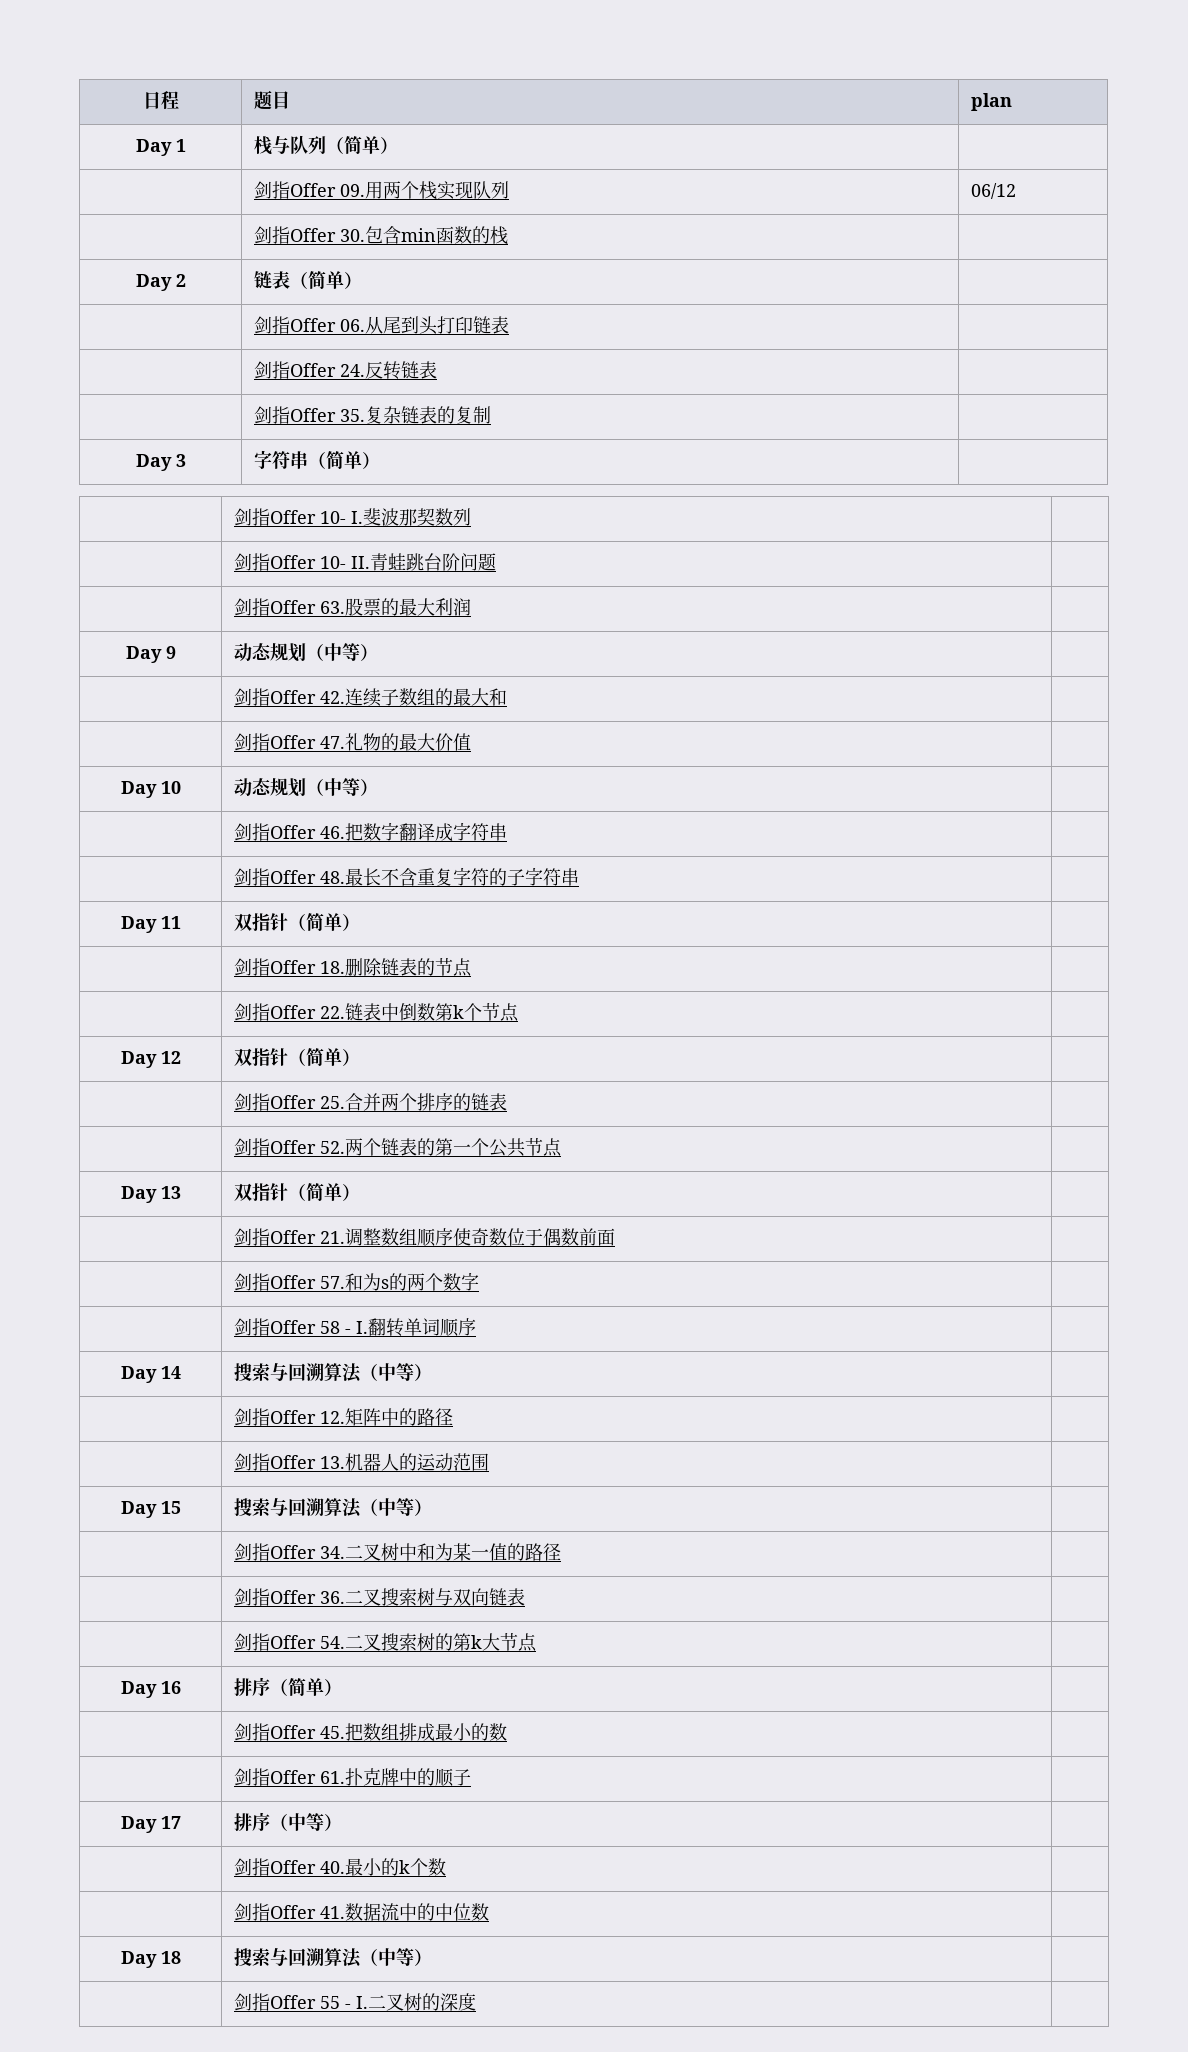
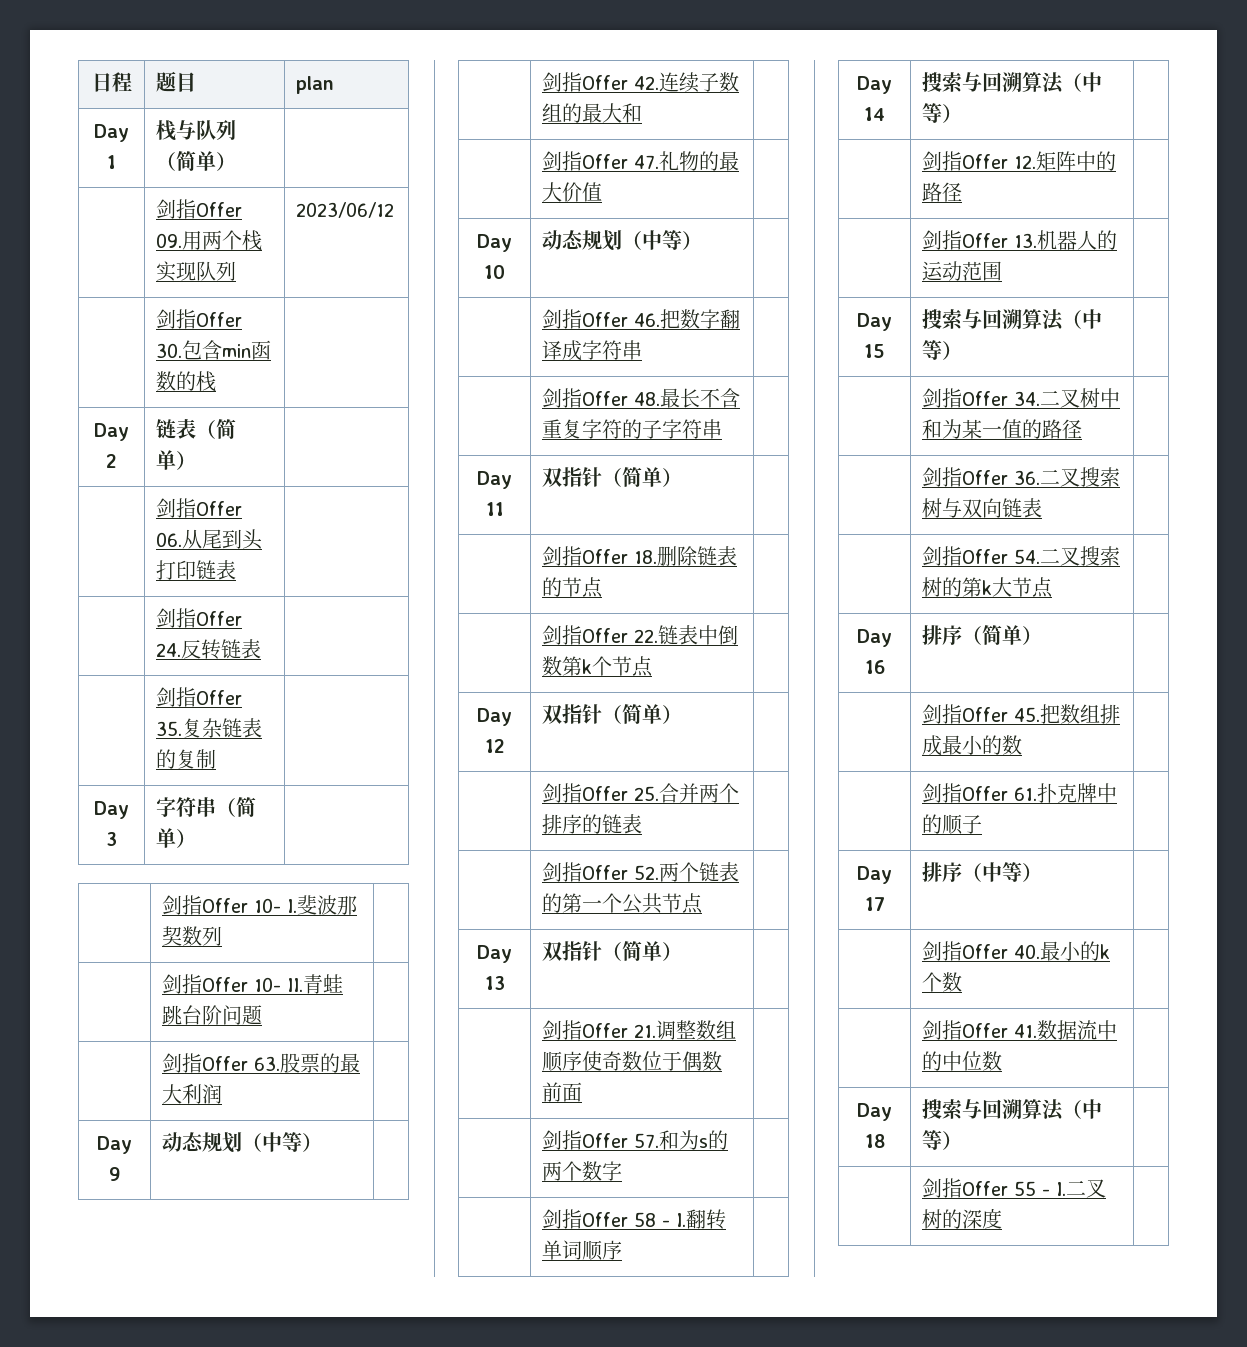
[970,183,1016,199] 06/12 -> [296,202,395,218] 2023/06/12

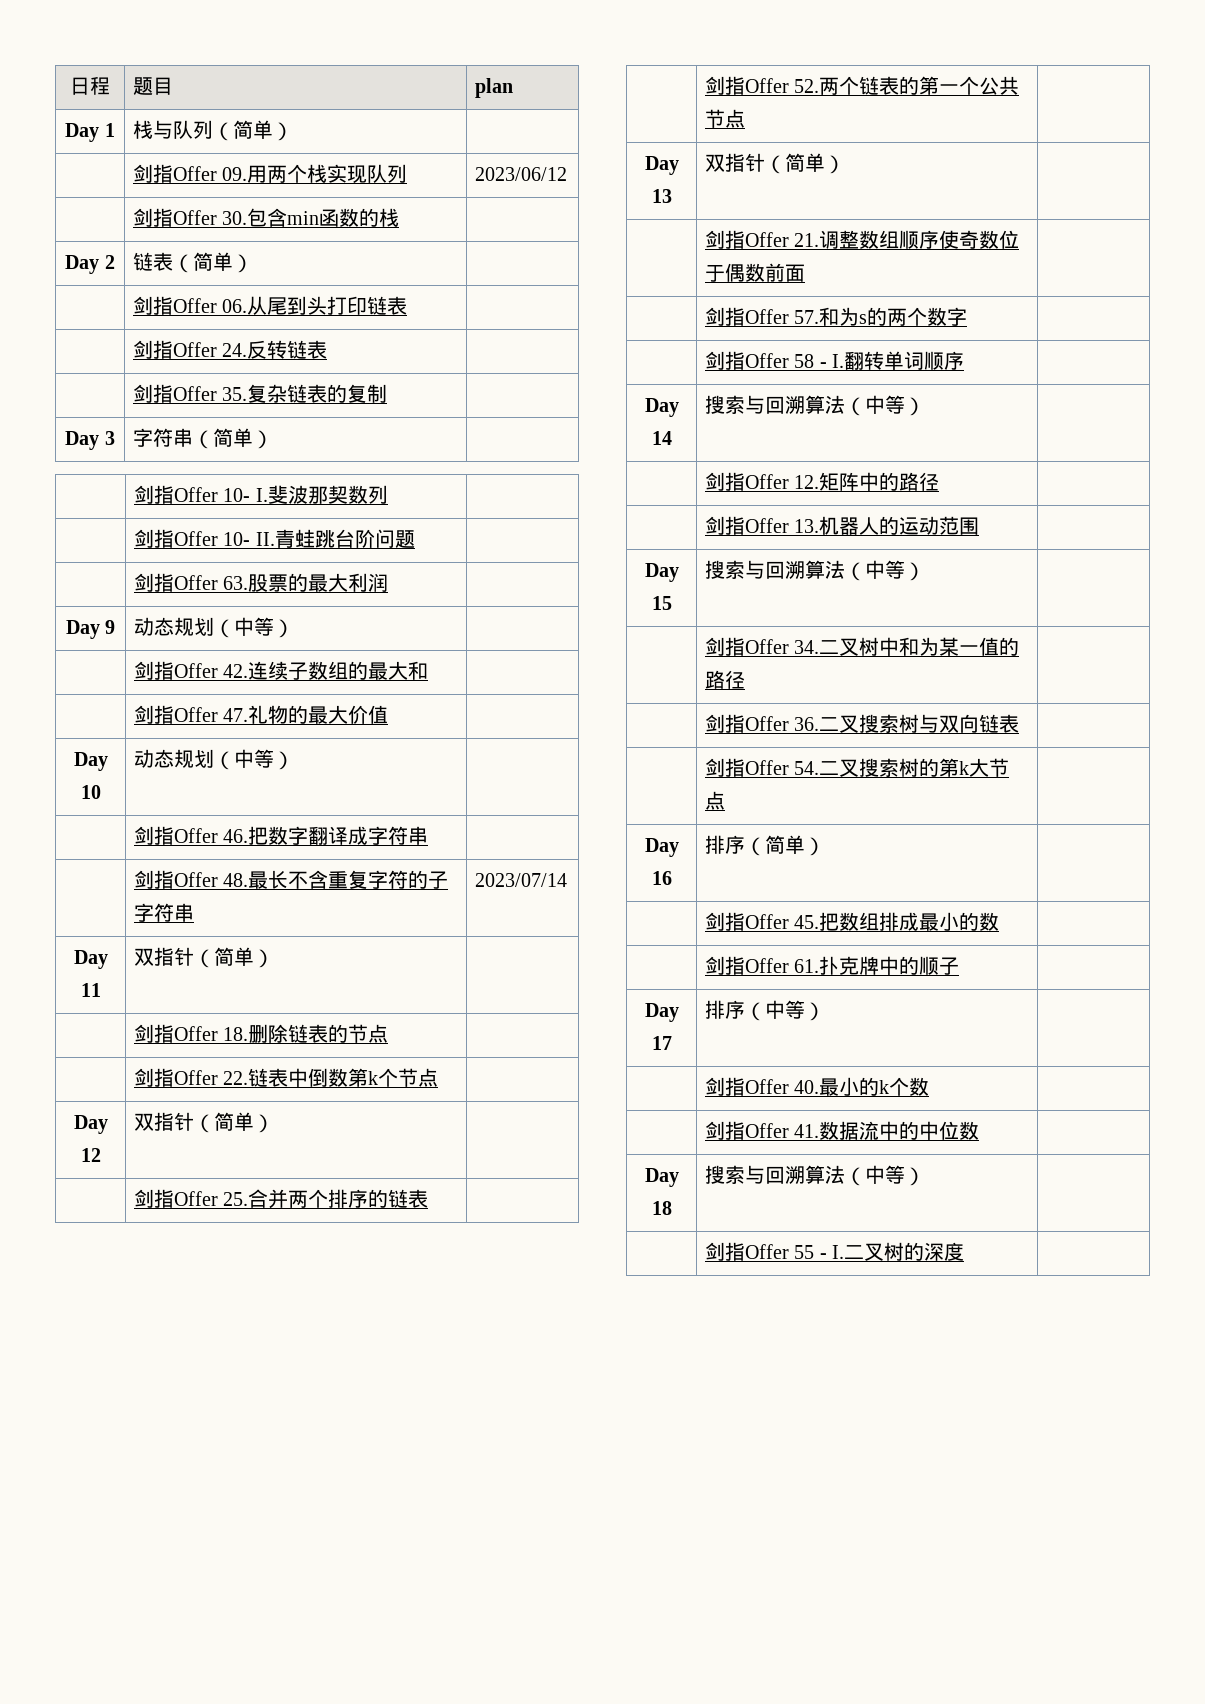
(723, 429) none -> [475,873,568,887] 2023/07/14

